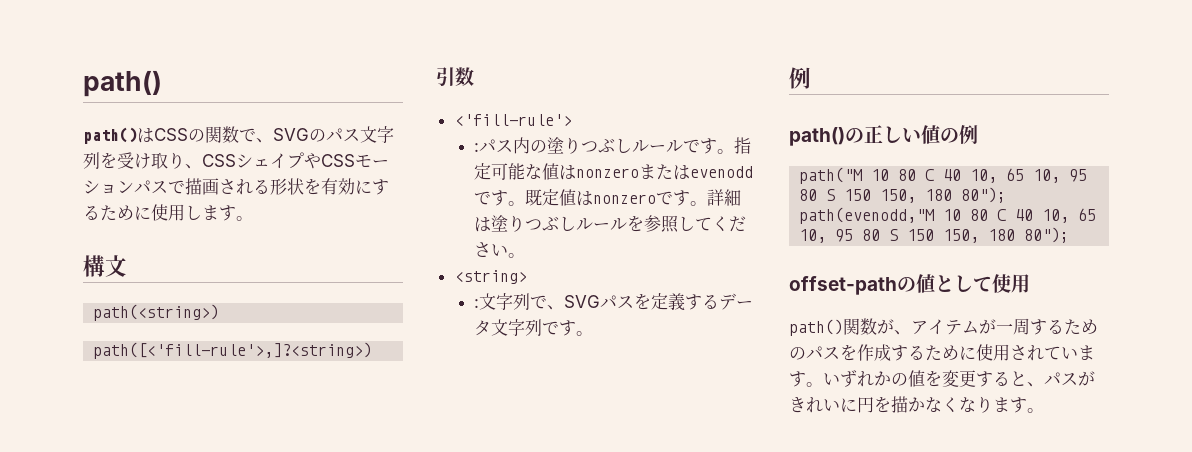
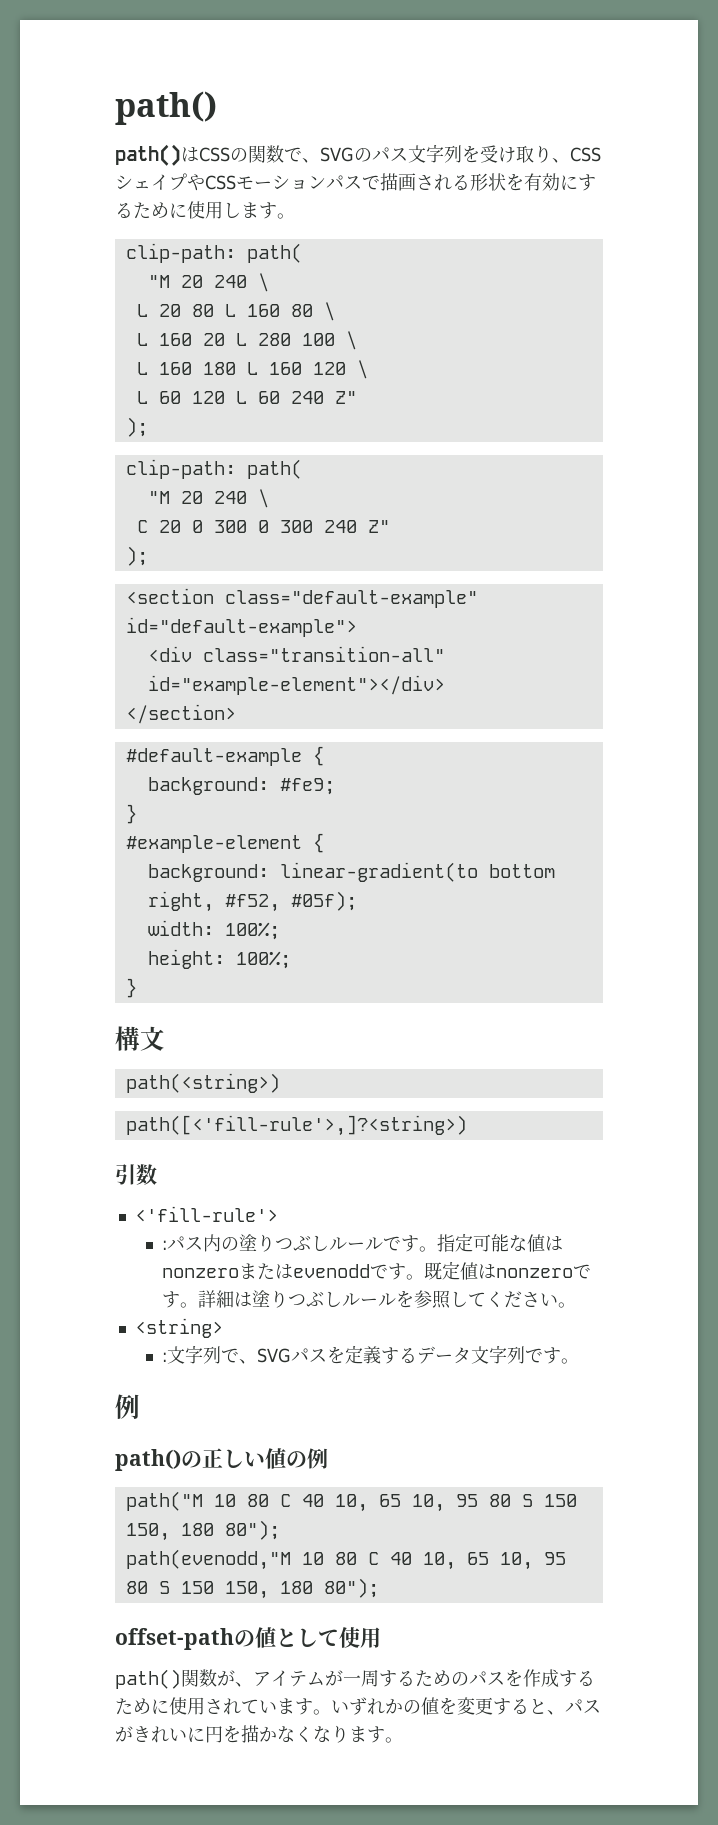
(253, 218) none -> [125,243,302,263] [147,273,269,292] [136,302,335,321] [136,331,357,350] [136,360,368,379] [136,391,357,404] [125,417,148,437] [125,459,302,479] [147,489,269,508] [136,520,390,533] [125,546,148,566] [125,588,478,608] [125,617,357,637] [147,646,445,662] [147,675,445,695] [125,704,236,724] [125,746,324,766] [147,777,335,795] [125,804,137,824] [125,833,324,853] [147,862,555,882] [147,891,357,912] [147,920,280,940] [147,949,291,969] [125,978,137,998] // clip-path: path( // "M 20 240 \ // L 20 80 L 160 80 \ // L 160 20 L 280 100 \ // L 160 180 L 160 120 \ // L 60 120 L 60 240 Z" // ); // clip-path: path( // "M 20 240 \ // C 20 0 300 0 300 240 Z" // ); // <section class="default-example" id="default-example"> // <div class="transition-all" id="example-element"></div> // </section> // #default-example { // background: #fe9; // } // #example-element { // background: linear-gradient(to bottom right, #f52, #05f); // width: 100%; // height: 100%; // }

